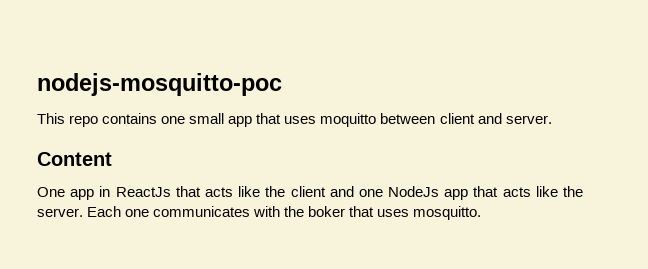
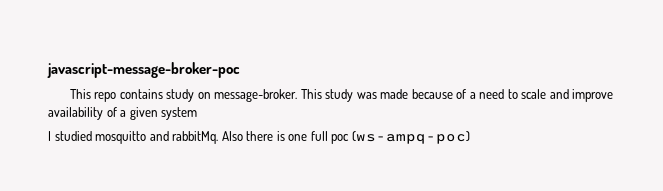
[37,73,282,96] nodejs-mosquitto-poc -> [47,62,240,78] javascript-message-broker-poc
[161,113,552,127] [37,152,112,166] [37,186,583,200] [37,206,482,220] one small app that uses moquitto between client and server. // Content // One app in ReactJs that acts like the client and one NodeJs app that acts like the server. Each one communicates with the boker that uses mosquitto. -> [166,89,614,102] [48,107,198,120] [48,131,470,144] study on message-broker. This study was made because of a need to scale and improve availability of a given system // I studied mosquitto and rabbitMq. Also there is one full poc (ws-ampq-poc)

